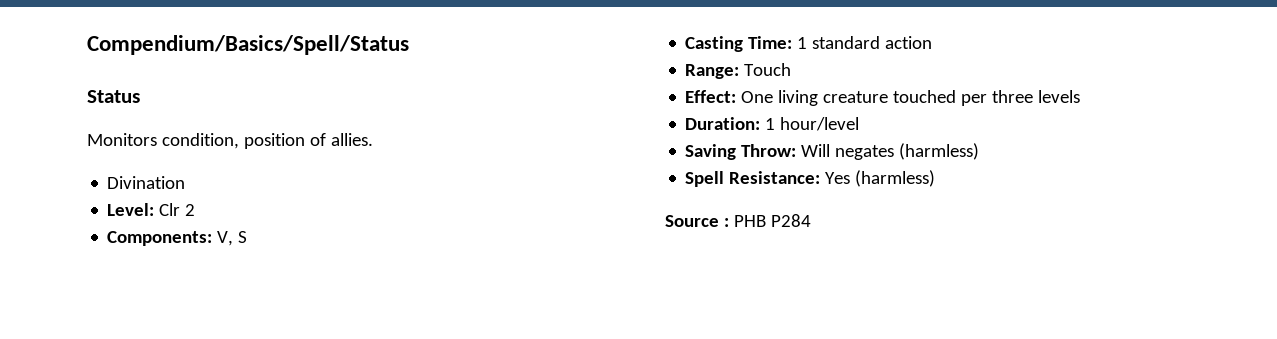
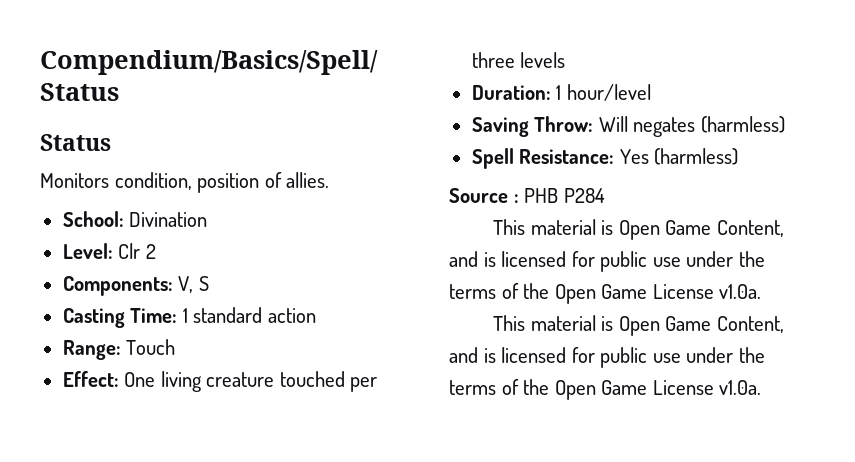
(373, 139) none -> [62,211,124,227] School:
(811, 220) none -> [493,219,784,240] [449,251,765,272] [449,283,762,304] [493,315,784,336] [449,347,765,368] [449,379,762,400] // This material is Open Game Content, and is licensed for public use under the terms of the Open Game License v1.0a. // This material is Open Game Content, and is licensed for public use under the terms of the Open Game License v1.0a.

